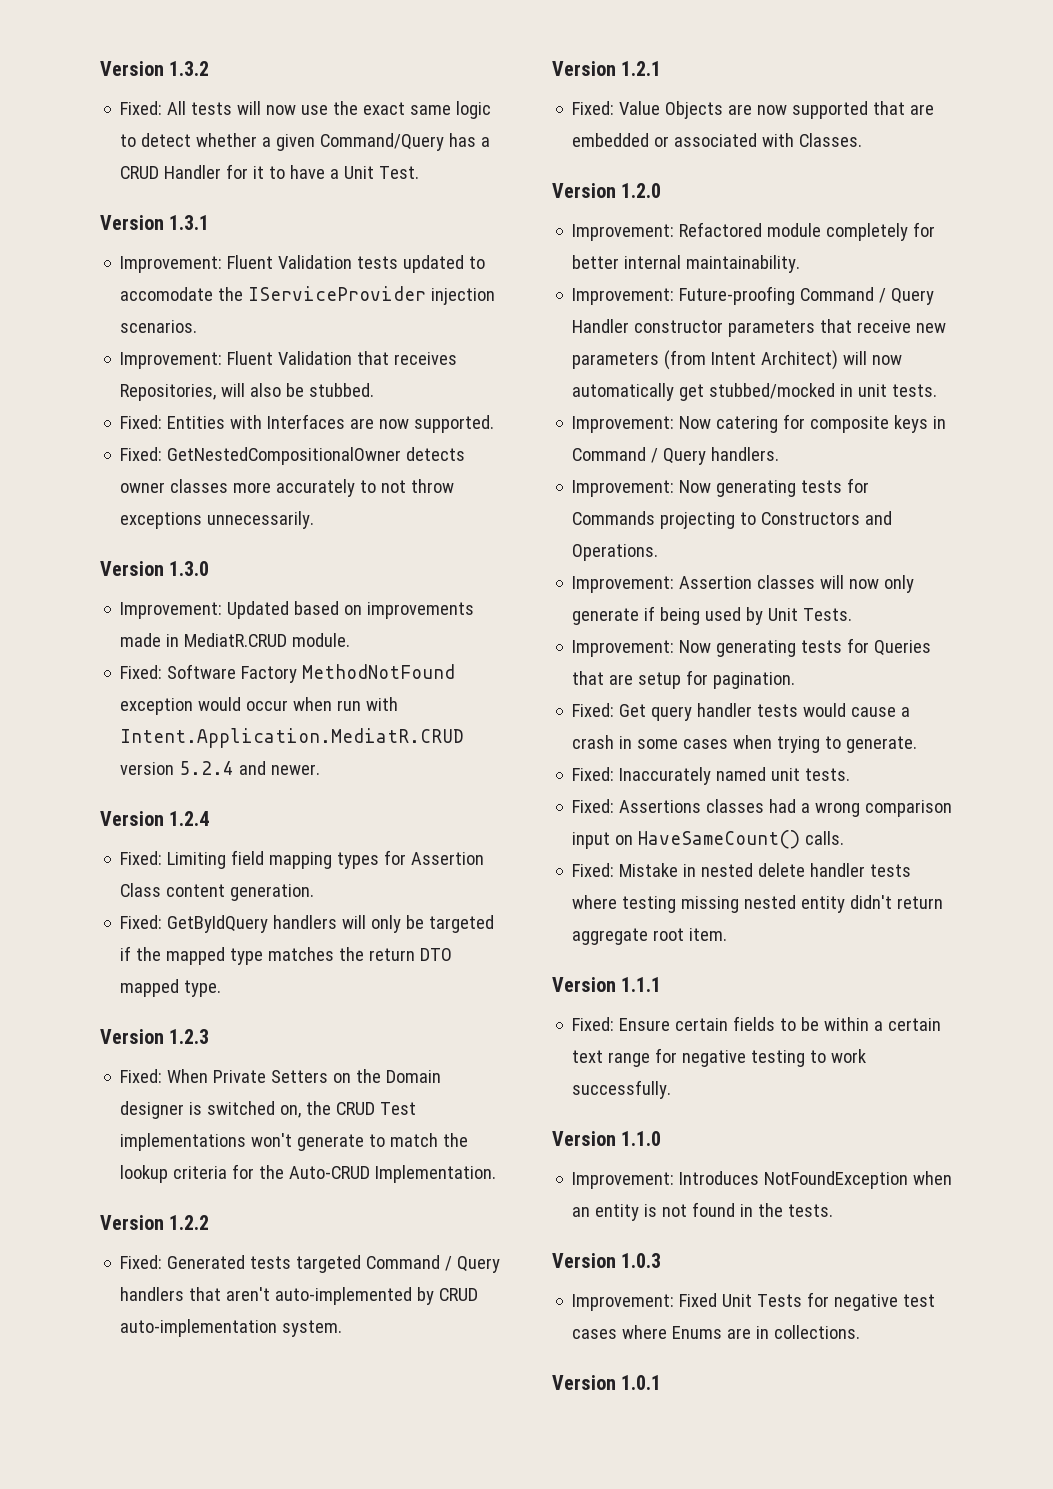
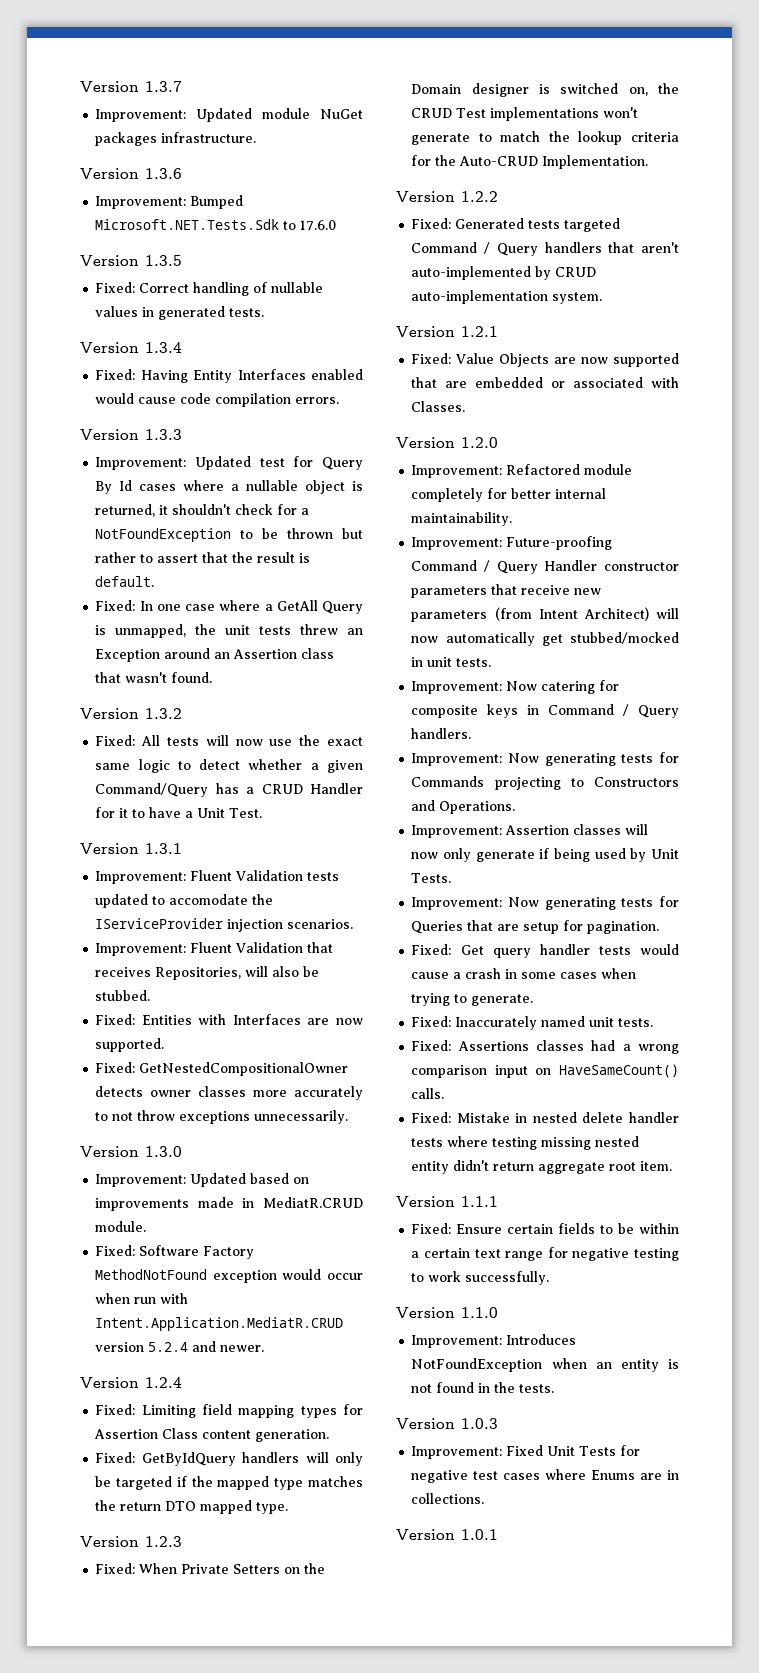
[100,61,164,76] Version -> [80,81,182,92] [95,108,363,122] [95,132,257,146] [80,168,182,179] [95,195,244,209] [95,219,337,231] [80,255,182,266] [95,282,324,296] [95,306,265,320] [80,342,182,353] [95,369,363,383] [95,393,340,407] [80,429,182,440] [95,456,363,470] [95,480,364,494] [95,504,310,517] [95,528,363,542] [95,552,311,563] [95,576,155,587] [95,600,363,614] [95,624,364,638] [95,648,335,662] [95,672,213,683] [80,708,139,719] Version 1.3.7 // Improvement: Updated module NuGet packages infrastructure. // Version 1.3.6 // Improvement: Bumped Microsoft.NET.Tests.Sdk to 17.6.0 // Version 1.3.5 // Fixed: Correct handling of nullable values in generated tests. // Version 1.3.4 // Fixed: Having Entity Interfaces enabled would cause code compilation errors. // Version 1.3.3 // Improvement: Updated test for Query By Id cases where a nullable object is returned, it shouldn't check for a NotFoundException to be thrown but rather to assert that the result is default. // Fixed: In one case where a GetAll Query is unmapped, the unit tests threw an Exception around an Assertion class that wasn't found. // Version

